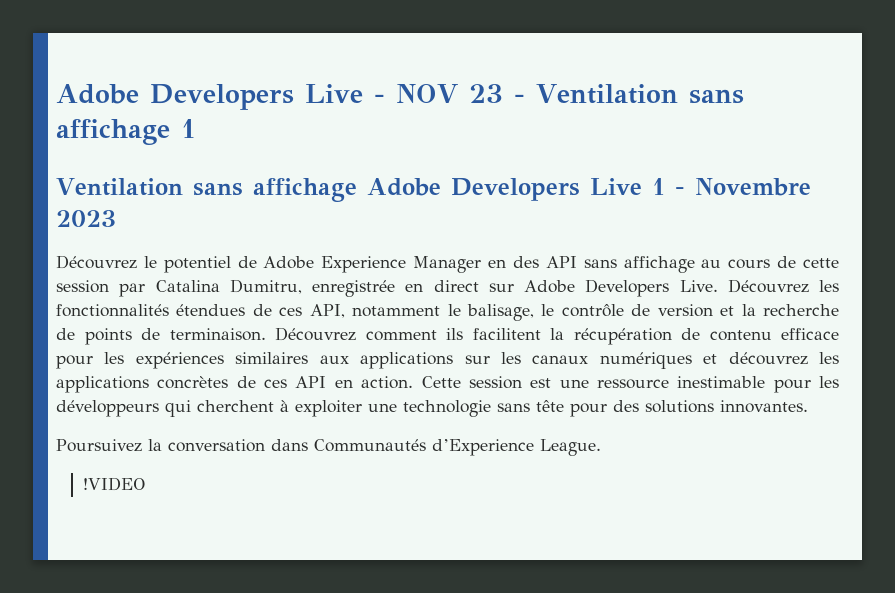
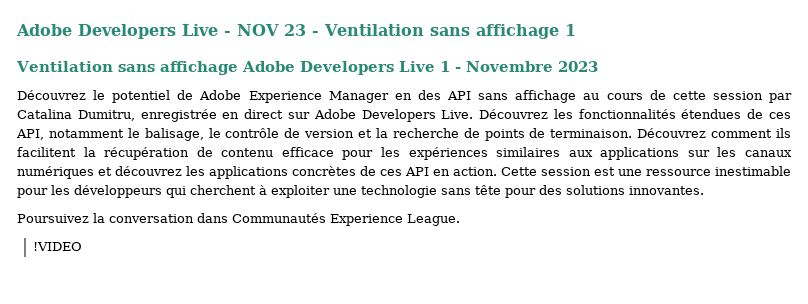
[432,439,534,456] d’Experience -> [330,214,403,226] Experience

